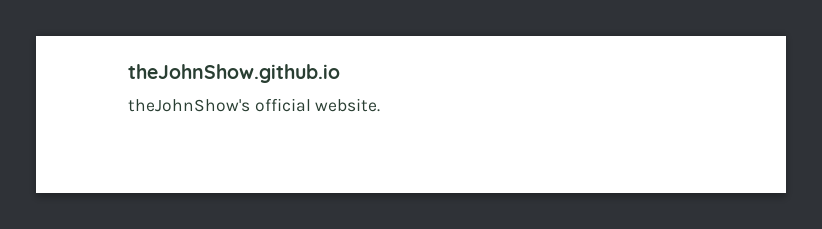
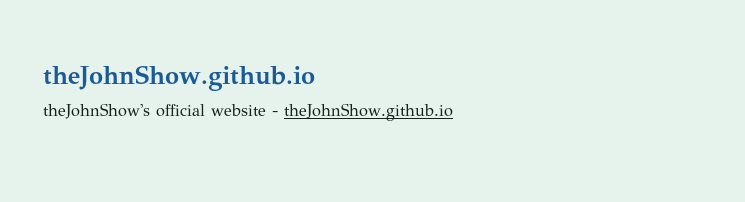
[315,98,381,112] website. -> [211,103,453,121] website - theJohnShow.github.io

